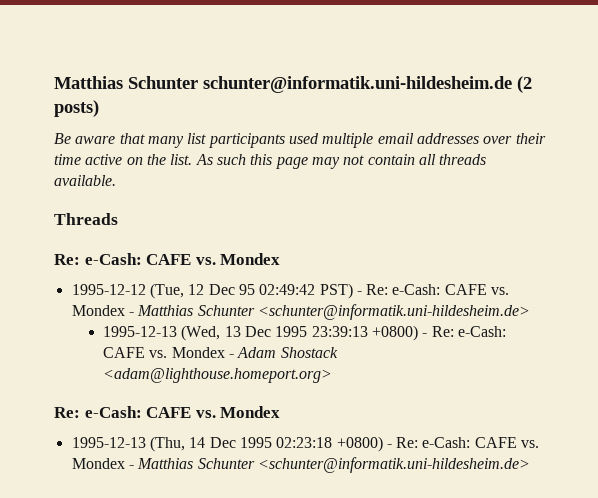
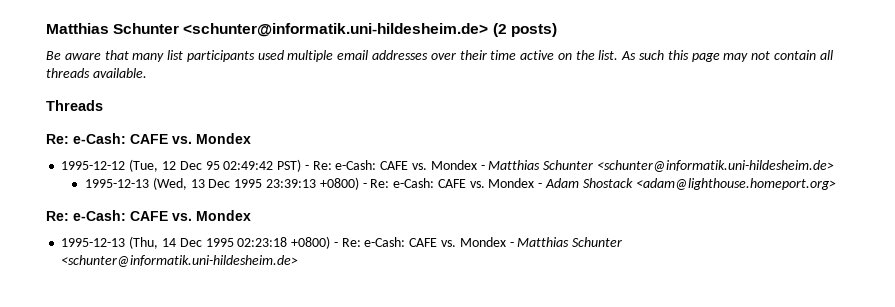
[54,76,512,93] Matthias Schunter schunter@informatik.uni-hildesheim.de -> [46,23,489,37] Matthias Schunter <schunter@informatik.uni-hildesheim.de>

